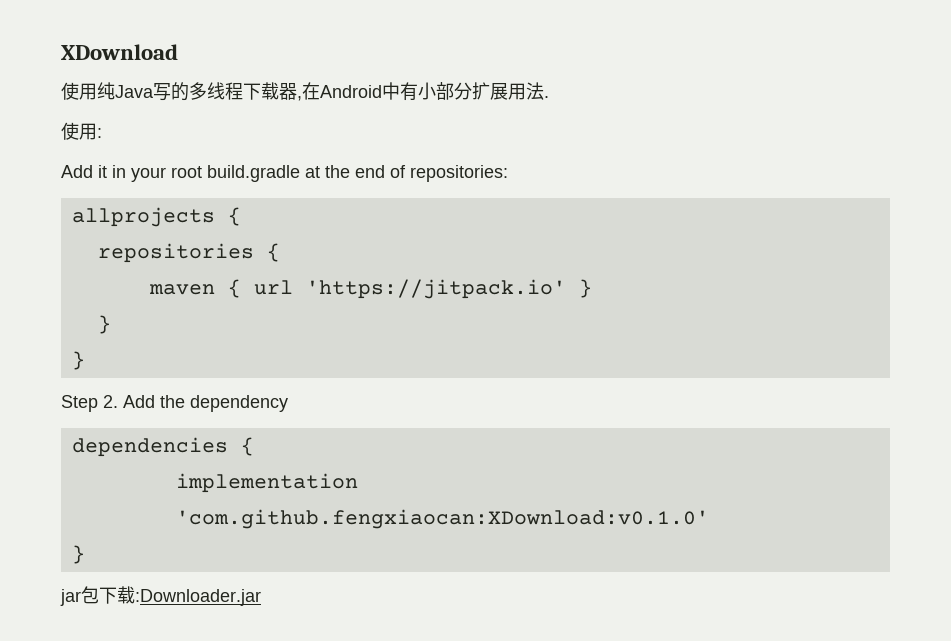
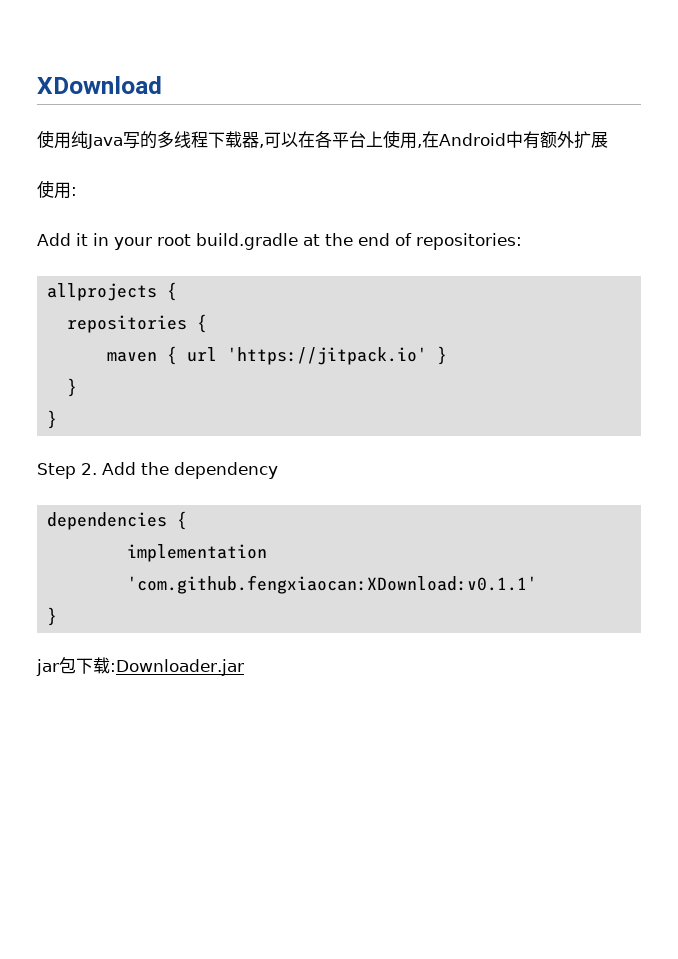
(302, 98) none -> [264,130,422,149] 可以在各平台上使用,
[418,82,472,100] 小部分 -> [540,131,574,148] 额外
[508,82,549,100] 用法. -> (608, 140) none
[175,509,709,529] 'com.github.fengxiaocan:XDownload:v0.1.0' -> [127,575,538,594] 'com.github.fengxiaocan:XDownload:v0.1.1'

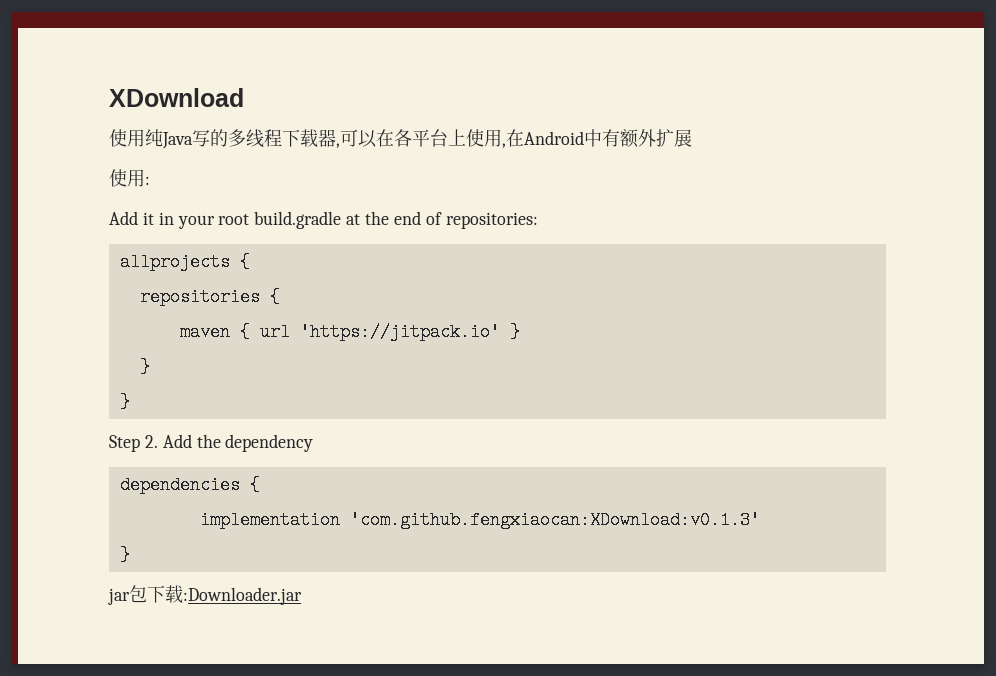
[127,575,538,594] 'com.github.fengxiaocan:XDownload:v0.1.1' -> [349,511,760,529] 'com.github.fengxiaocan:XDownload:v0.1.3'

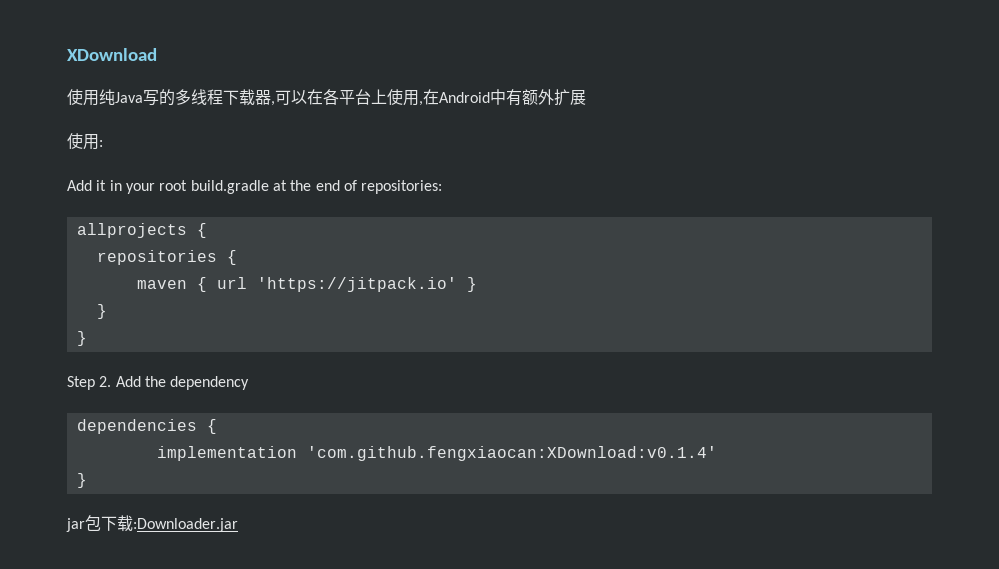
[349,511,760,529] 'com.github.fengxiaocan:XDownload:v0.1.3' -> [306,446,717,461] 'com.github.fengxiaocan:XDownload:v0.1.4'

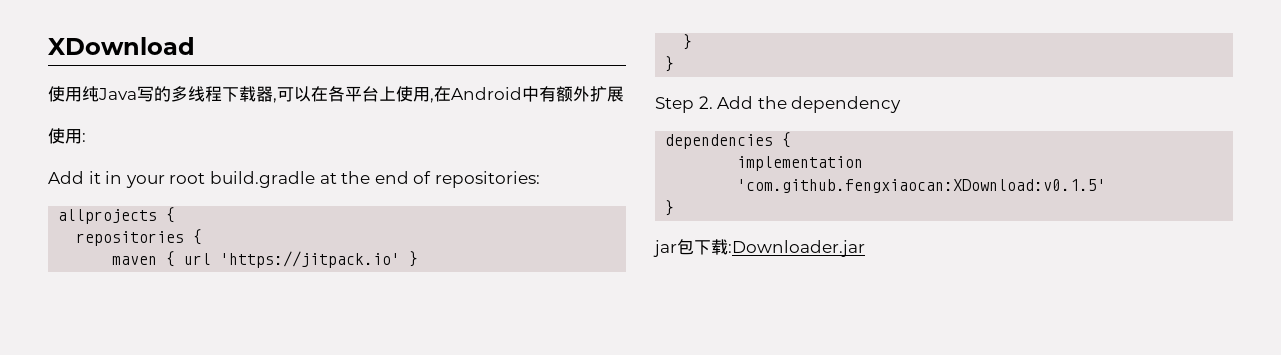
[306,446,717,461] 'com.github.fengxiaocan:XDownload:v0.1.4' -> [737,179,1107,193] 'com.github.fengxiaocan:XDownload:v0.1.5'

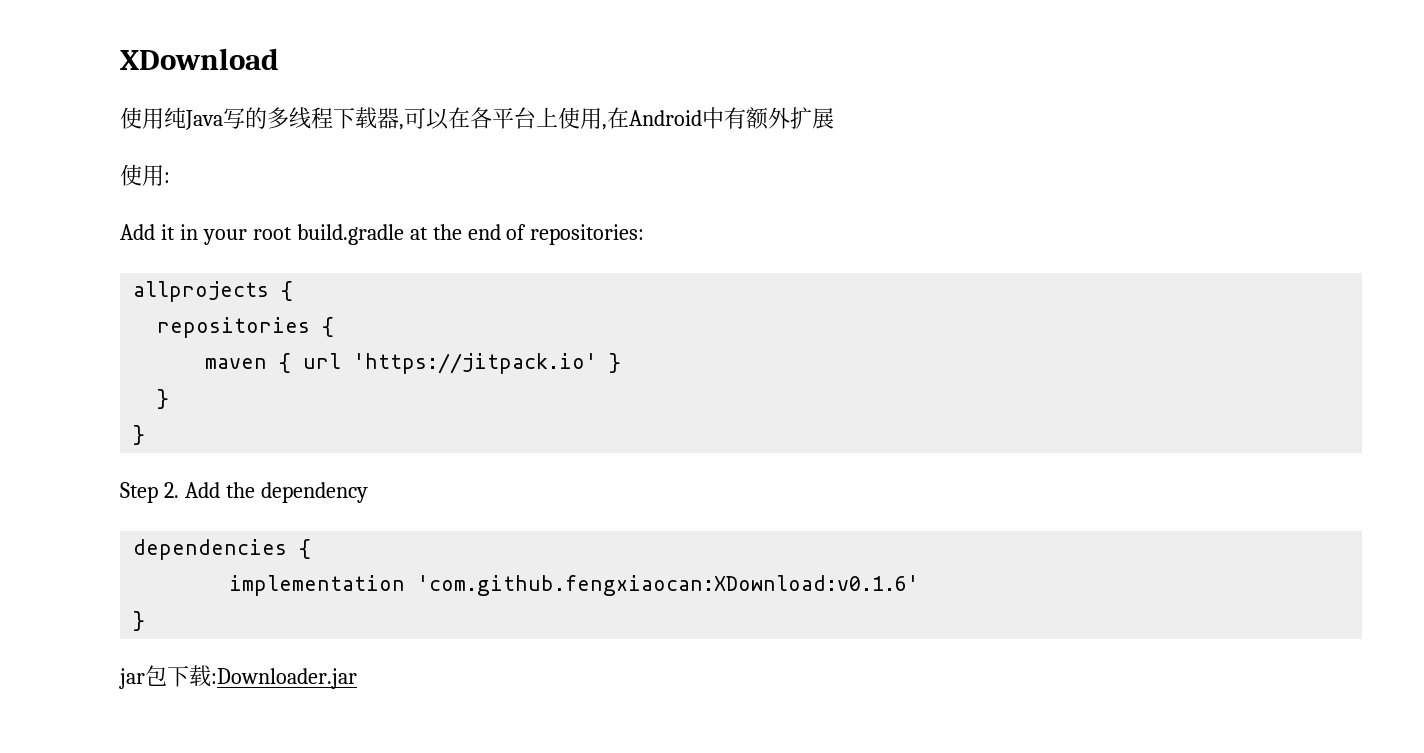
[737,179,1107,193] 'com.github.fengxiaocan:XDownload:v0.1.5' -> [417,575,920,596] 'com.github.fengxiaocan:XDownload:v0.1.6'

